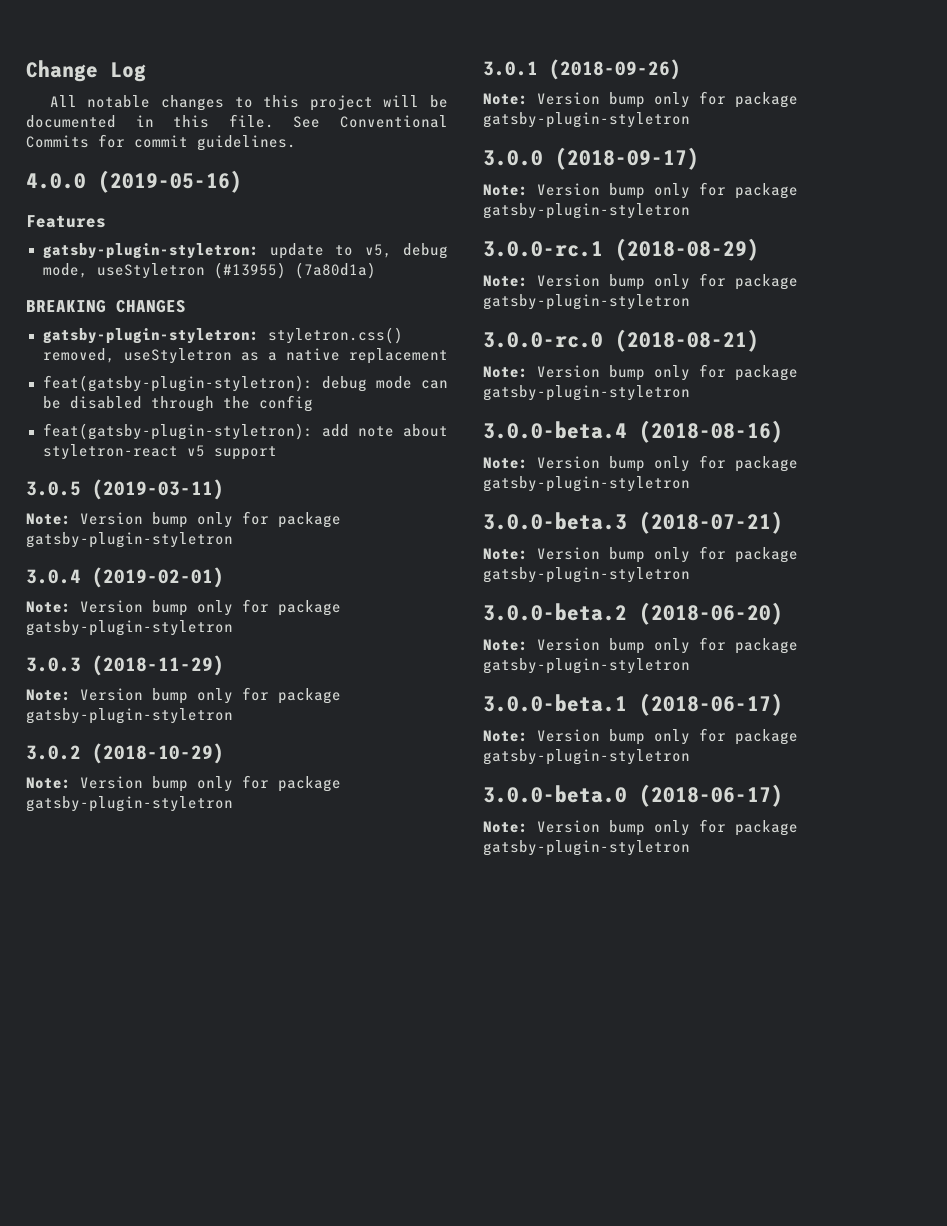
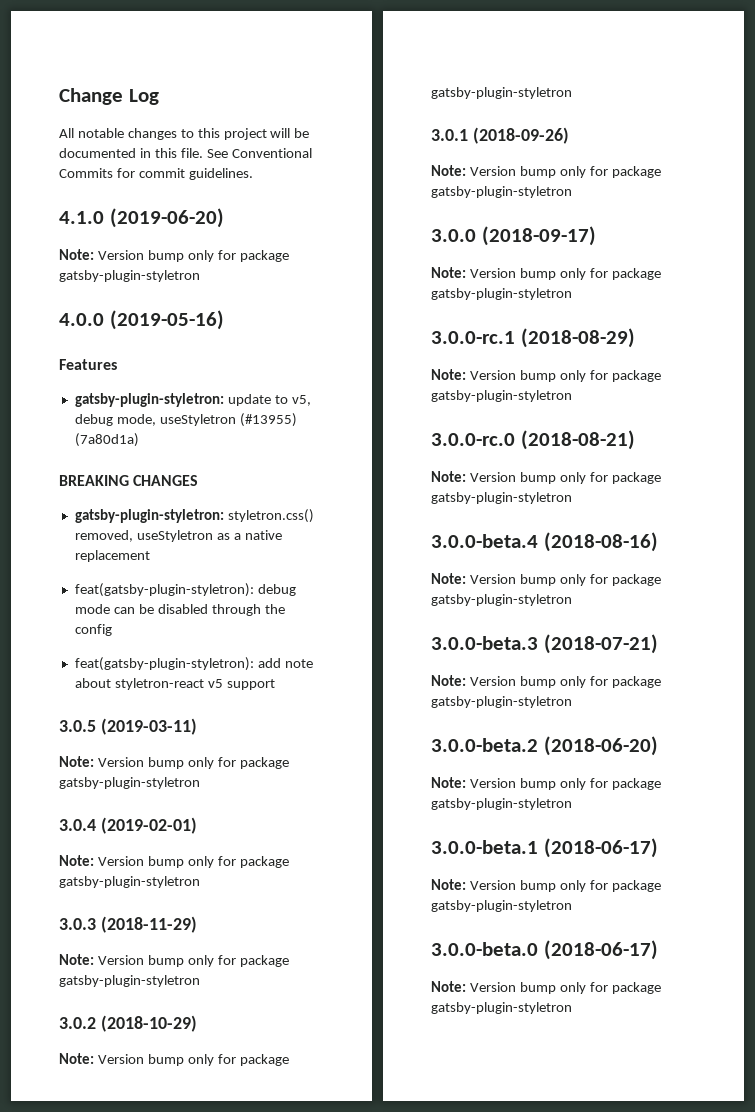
(296, 143) none -> [59,208,224,228] [59,249,289,262] [59,270,200,282] // 4.1.0 (2019-06-20) // Note: Version bump only for package gatsby-plugin-styletron

